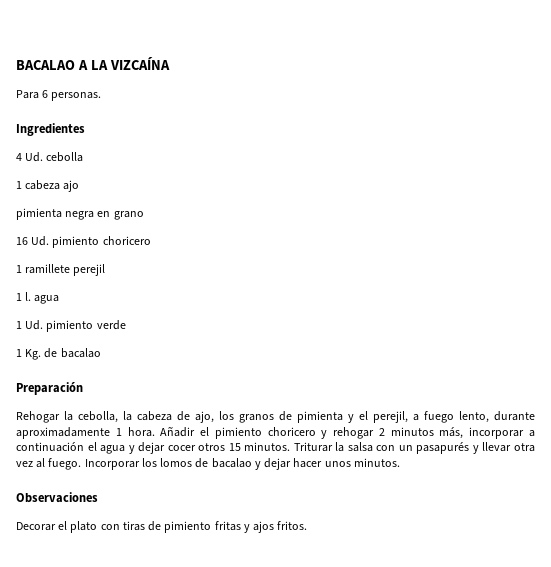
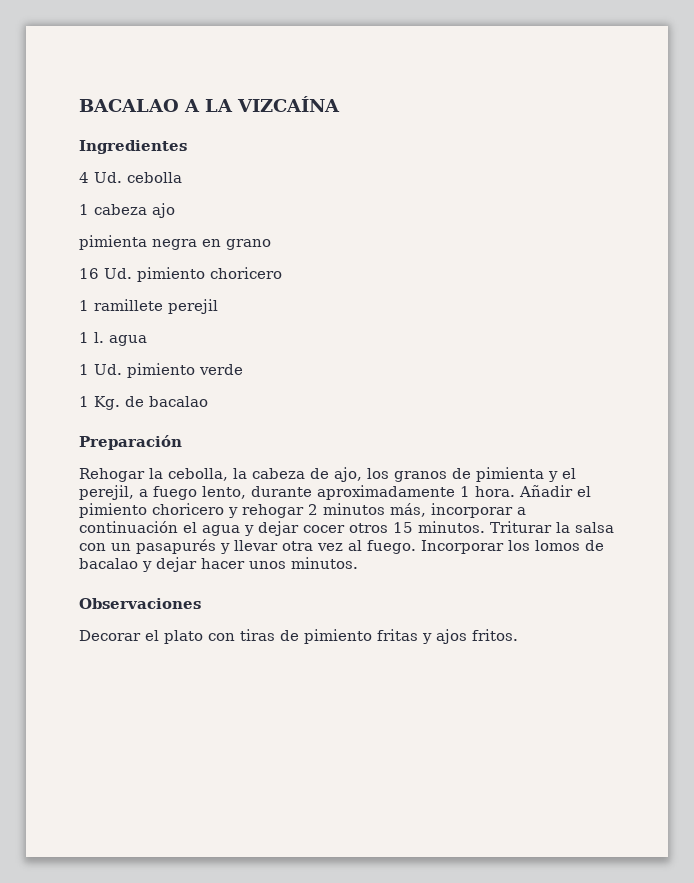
[16,90,102,101] // Para 6 personas. -> (340, 104) none

